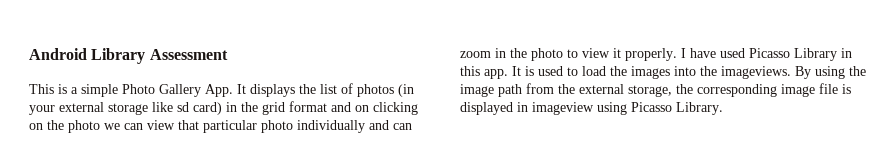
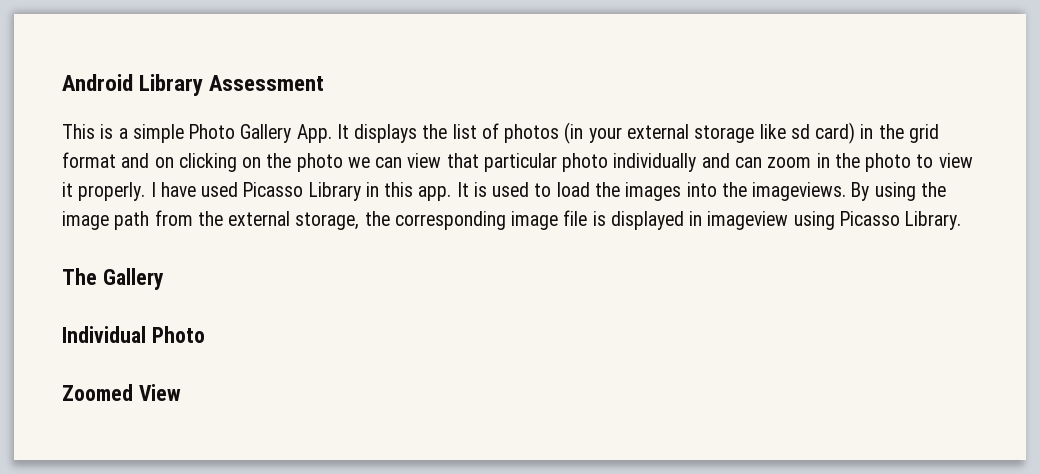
(723, 108) none -> [62,268,164,290] [62,326,205,343] [62,384,181,401] // The Gallery // Individual Photo // Zoomed View

